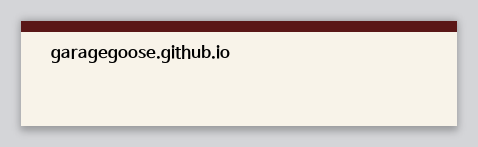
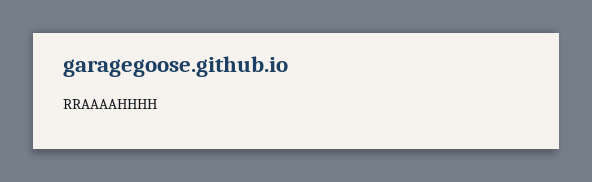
(230, 54) none -> [63,99,157,109] // RRAAAAHHHH

